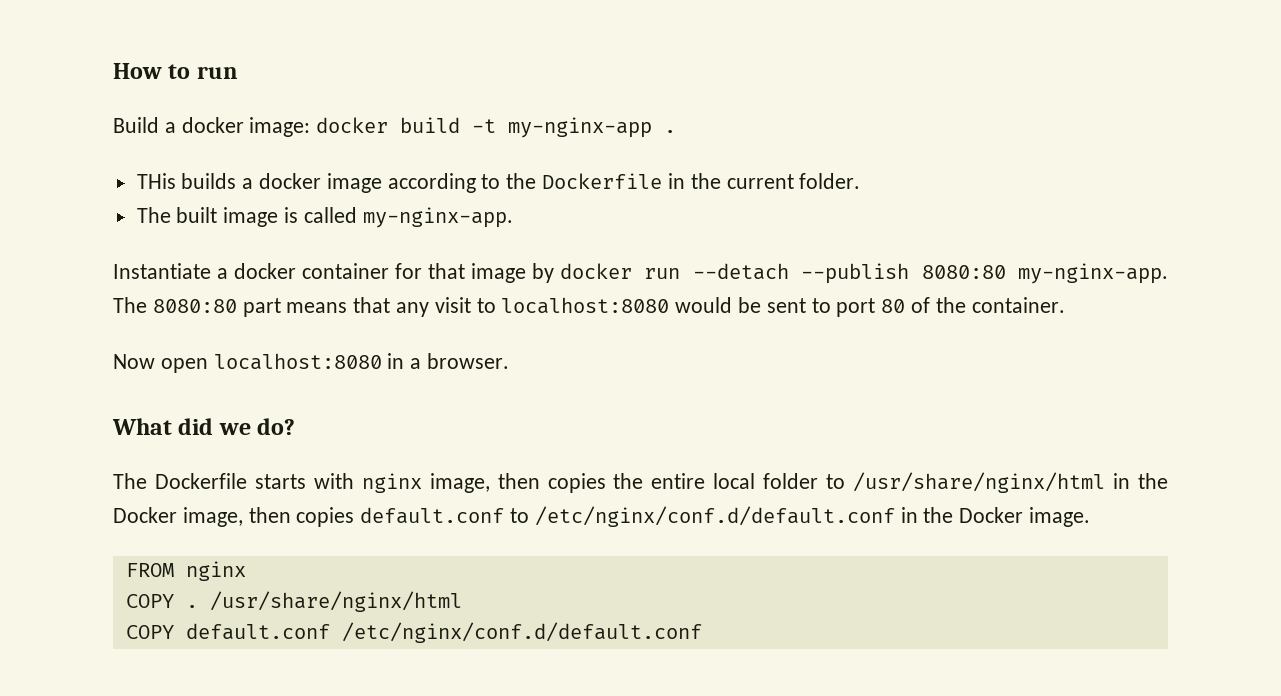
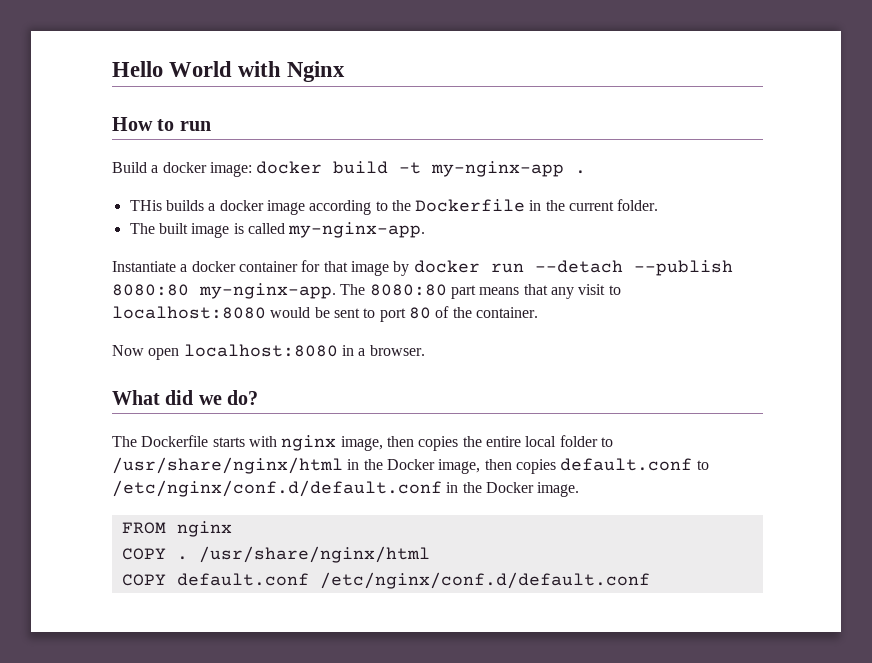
(113, 71) none -> [112,61,346,82] Hello World with Nginx //

